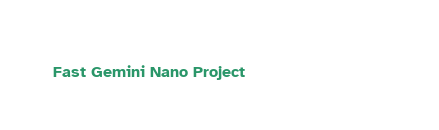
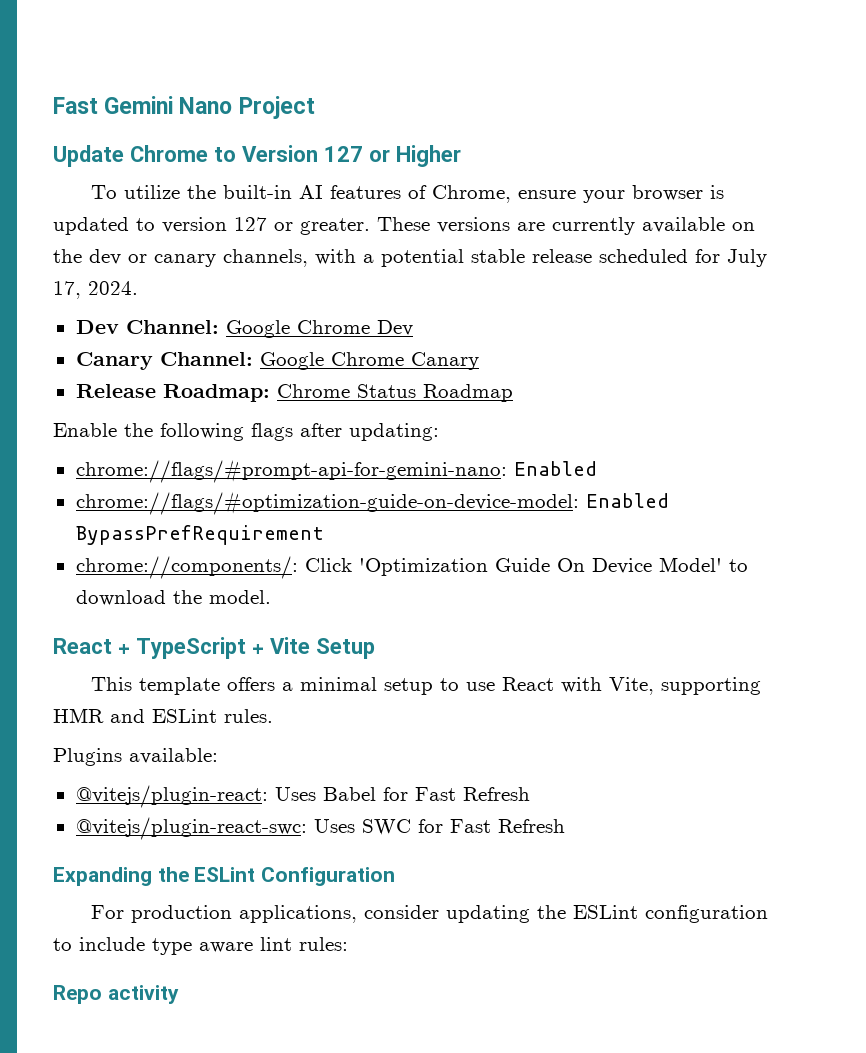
(245, 73) none -> [53,145,461,167] [90,185,724,203] [53,217,755,235] [53,249,767,267] [53,281,138,299] [75,320,413,338] [75,352,479,370] [75,384,513,402] [53,423,439,441] [75,459,597,483] [75,491,669,515] [75,525,324,545] [75,556,748,579] [75,590,271,606] [53,637,375,659] [90,677,761,695] [53,708,273,723] [53,748,218,766] [75,785,530,808] [75,817,565,840] [53,867,396,886] [90,905,768,923] [53,937,348,955] [53,985,179,1004] // Update Chrome to Version 127 or Higher // To utilize the built-in AI features of Chrome, ensure your browser is updated to version 127 or greater. These versions are currently available on the dev or canary channels, with a potential stable release scheduled for July 17, 2024. // Dev Channel: Google Chrome Dev // Canary Channel: Google Chrome Canary // Release Roadmap: Chrome Status Roadmap // Enable the following flags after updating: // chrome://flags/#prompt-api-for-gemini-nano: Enabled // chrome://flags/#optimization-guide-on-device-model: Enabled BypassPrefRequirement // chrome://components/: Click 'Optimization Guide On Device Model' to download the model. // React + TypeScript + Vite Setup // This template offers a minimal setup to use React with Vite, supporting HMR and ESLint rules. // Plugins available: // @vitejs/plugin-react: Uses Babel for Fast Refresh // @vitejs/plugin-react-swc: Uses SWC for Fast Refresh // Expanding the ESLint Configuration // For production applications, consider updating the ESLint configuration to include type aware lint rules: // Repo activity

